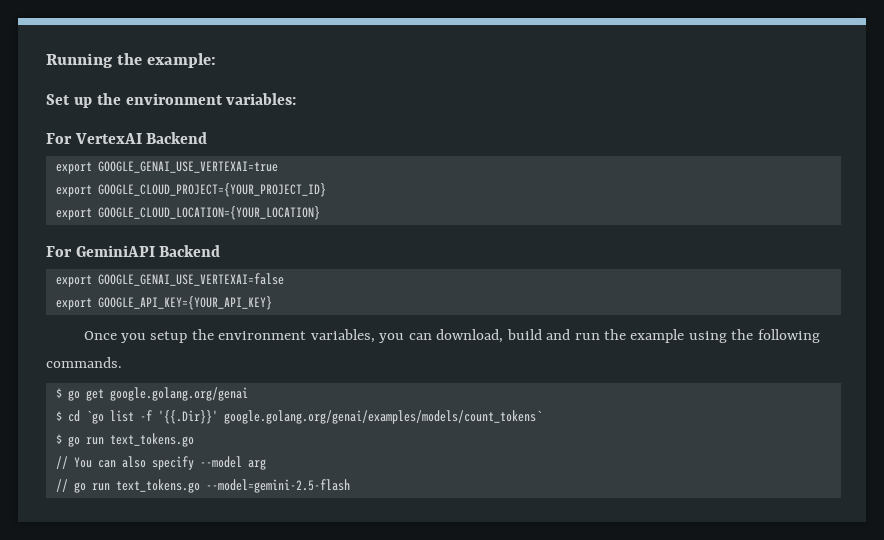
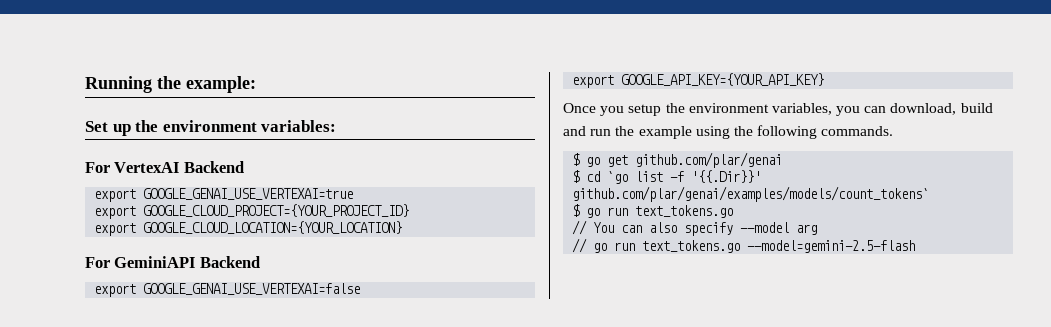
[109,387,248,401] google.golang.org/genai -> [635,152,783,168] github.com/plar/genai
[223,410,542,424] google.golang.org/genai/examples/models/count_tokens` -> [572,186,930,202] github.com/plar/genai/examples/models/count_tokens`

